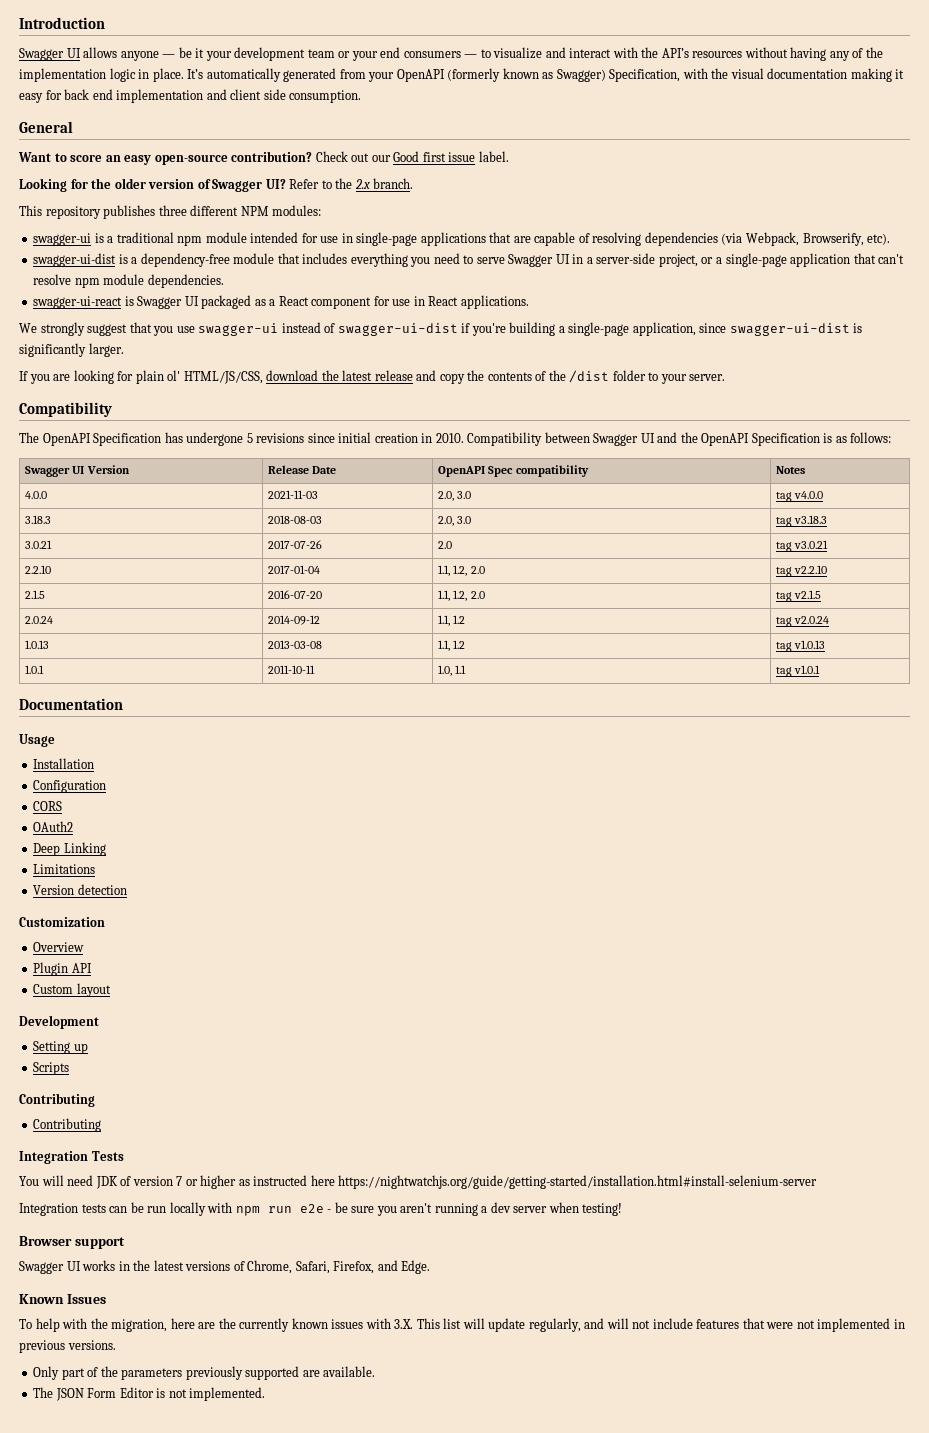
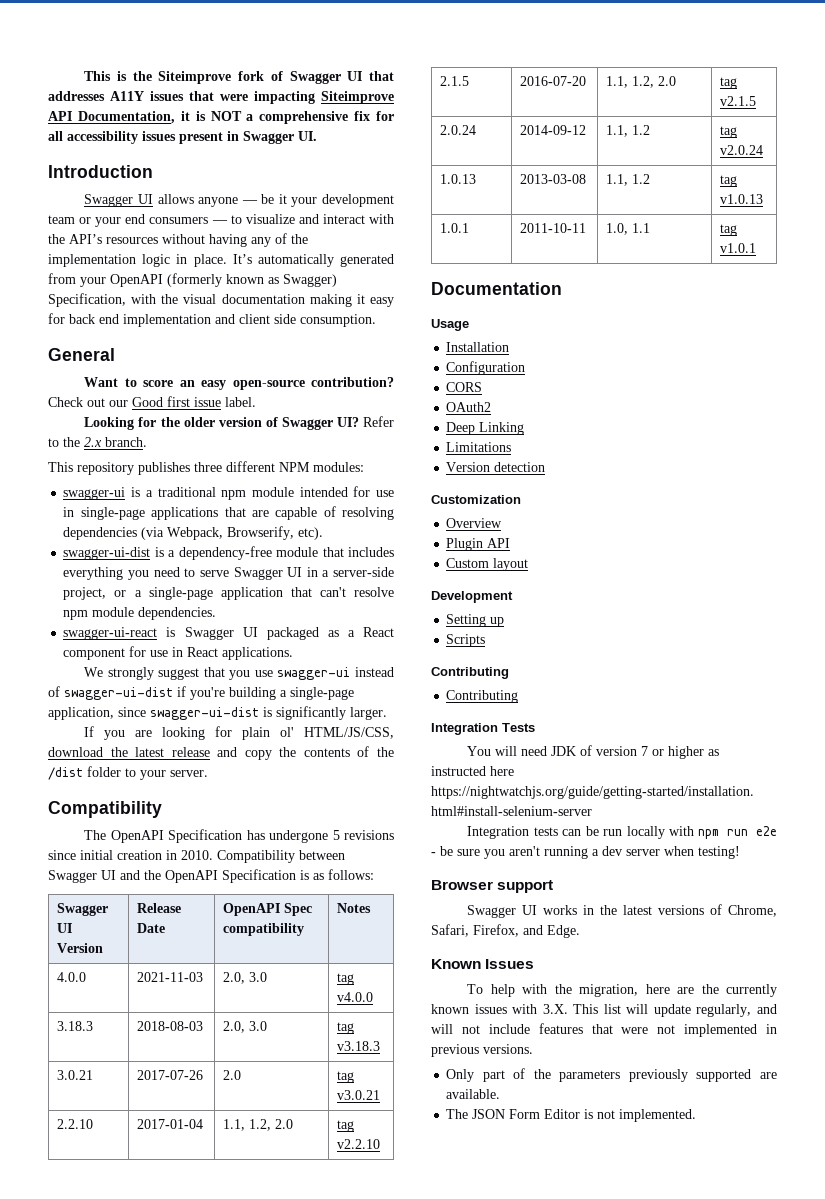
(19, 23) none -> [84,71,395,84] [48,91,394,104] [48,111,394,124] [48,131,317,144] This is the Siteimprove fork of Swagger UI that addresses A11Y issues that were impacting Siteimprove API Documentation, it is NOT a comprehensive fix for all accessibility issues present in Swagger UI. //

